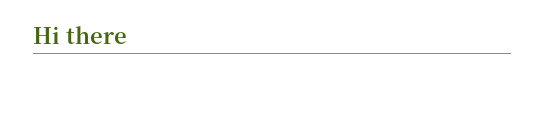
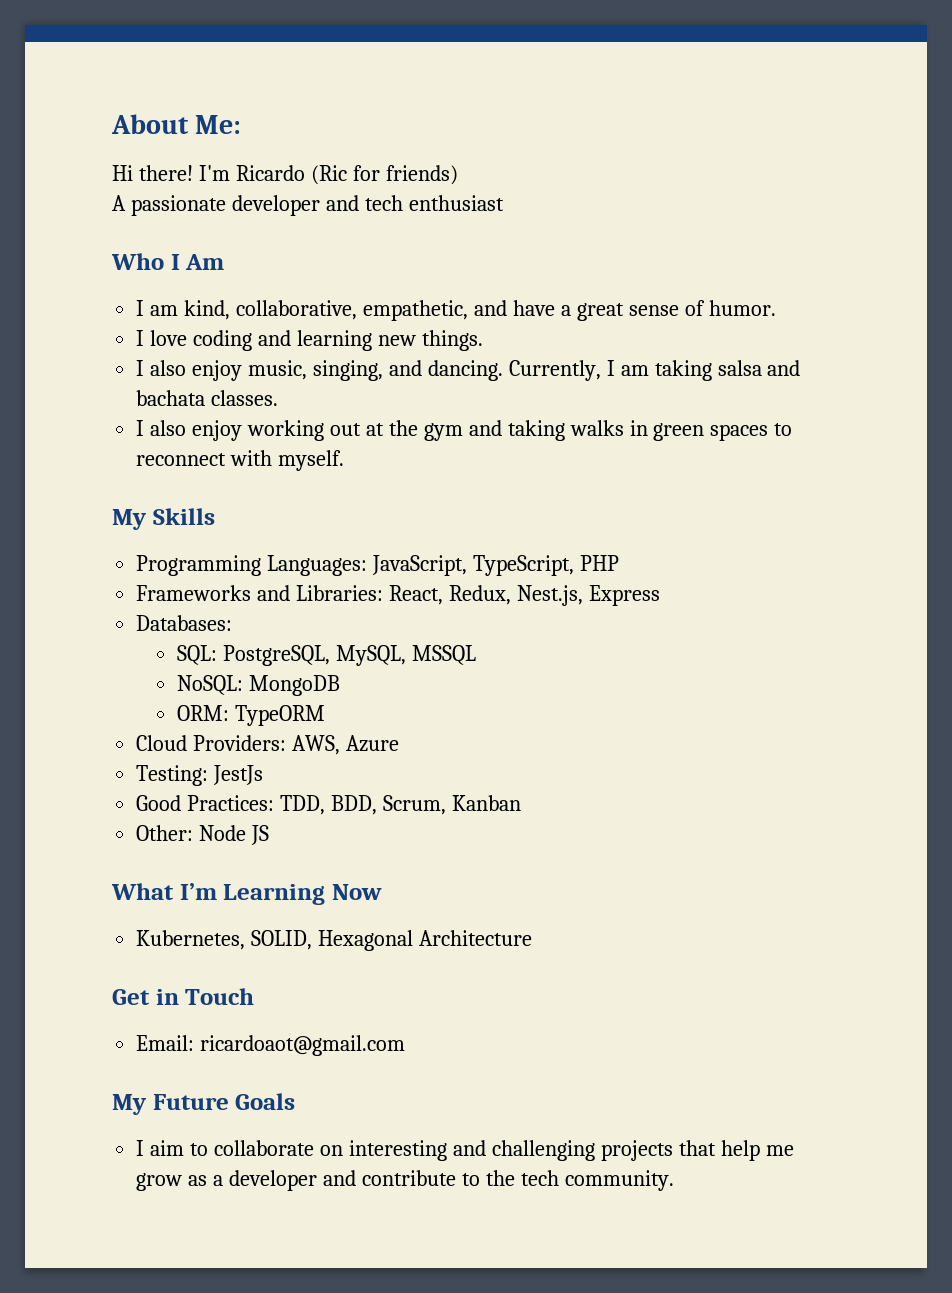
[33,26,127,44] Hi there -> [111,114,242,134] [112,165,458,185] [112,195,504,216] [111,253,225,270] [136,300,776,321] [136,330,483,351] [136,360,801,381] [136,390,279,406] [136,420,793,441] [136,450,345,471] [112,508,215,530] [136,555,619,576] [136,585,660,606] [136,615,233,631] [177,645,477,666] [177,675,341,696] [177,705,326,726] [136,735,400,755] [136,765,264,786] [136,795,521,815] [136,825,270,845] [111,883,382,905] [136,930,533,951] [112,988,255,1005] [136,1035,406,1056] [112,1093,296,1115] [136,1140,794,1161] [136,1170,674,1191] About Me: // Hi there! I'm Ricardo (Ric for friends) // A passionate developer and tech enthusiast // Who I Am // I am kind, collaborative, empathetic, and have a great sense of humor. // I love coding and learning new things. // I also enjoy music, singing, and dancing. Currently, I am taking salsa and bachata classes. // I also enjoy working out at the gym and taking walks in green spaces to reconnect with myself. // My Skills // Programming Languages: JavaScript, TypeScript, PHP // Frameworks and Libraries: React, Redux, Nest.js, Express // Databases: // SQL: PostgreSQL, MySQL, MSSQL // NoSQL: MongoDB // ORM: TypeORM // Cloud Providers: AWS, Azure // Testing: JestJs // Good Practices: TDD, BDD, Scrum, Kanban // Other: Node JS // What I’m Learning Now // Kubernetes, SOLID, Hexagonal Architecture // Get in Touch // Email: ricardoaot@gmail.com // My Future Goals // I aim to collaborate on interesting and challenging projects that help me grow as a developer and contribute to the tech community.

